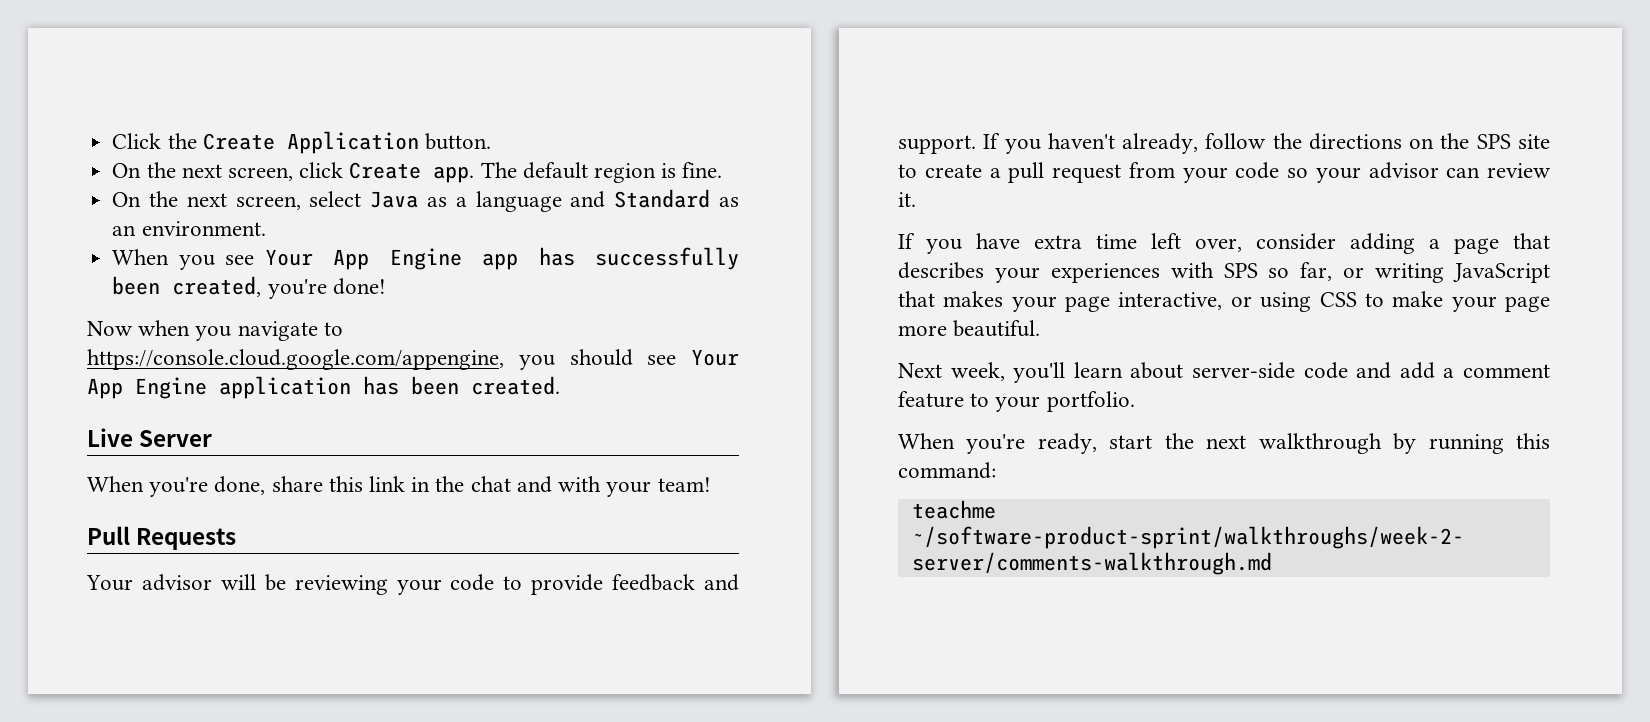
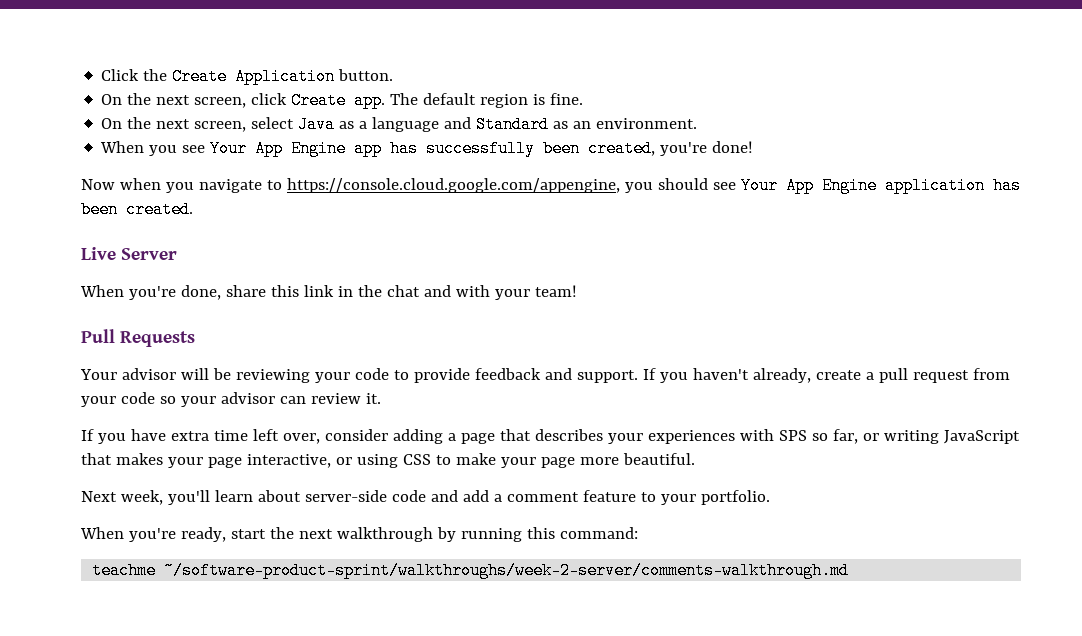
[1205,133,1550,150] [898,164,917,178] follow the directions on the SPS site to -> (811, 375) none

